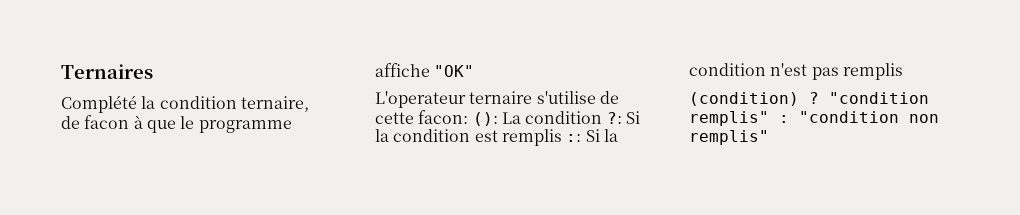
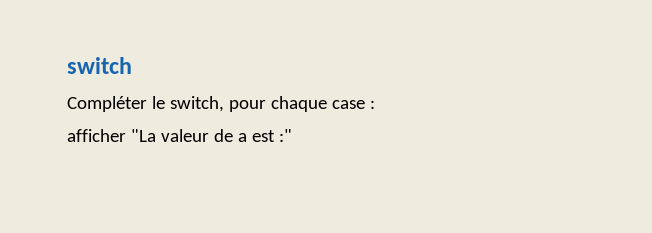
[61,64,153,79] [61,95,309,113] [61,115,292,133] [375,63,475,77] [375,91,619,108] [375,110,640,126] [375,129,618,146] [689,63,903,80] [689,92,929,106] [689,111,939,126] [689,130,769,145] Ternaires // Complété la condition ternaire, de facon à que le programme affiche "OK" // L'operateur ternaire s'utilise de cette facon: (): La condition ?: Si la condition est remplis :: Si la condition n'est pas remplis // (condition) ? "condition remplis" : "condition non remplis" -> [67,57,132,74] [67,96,375,112] [67,129,292,142] switch // Compléter le switch, pour chaque case : // afficher "La valeur de a est :"

